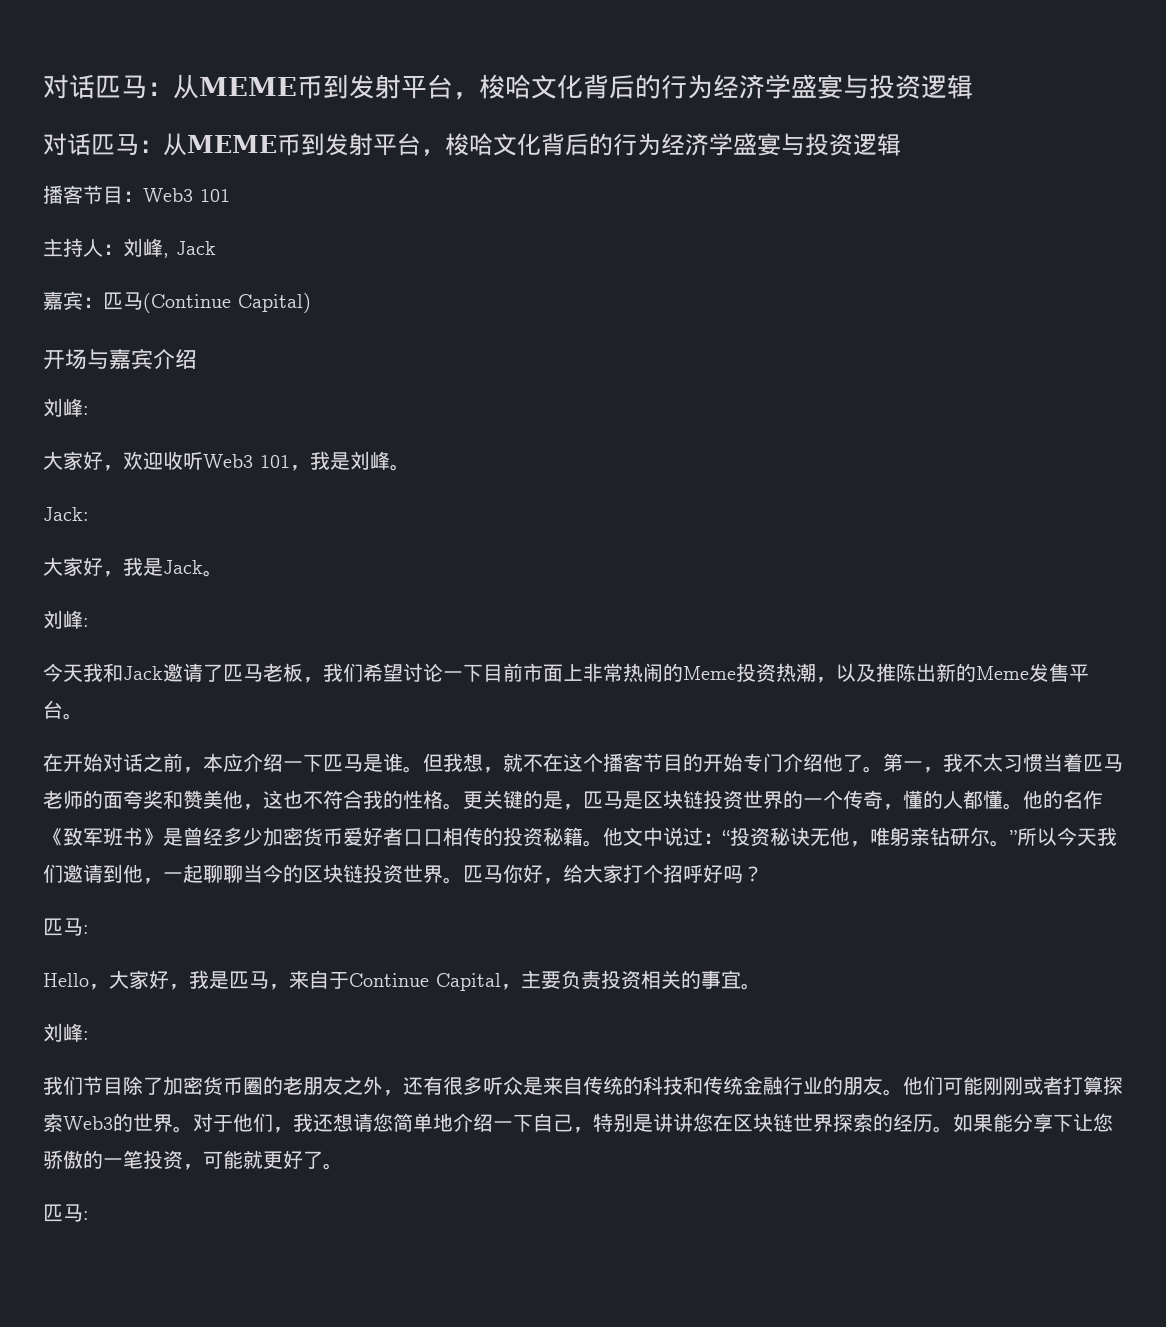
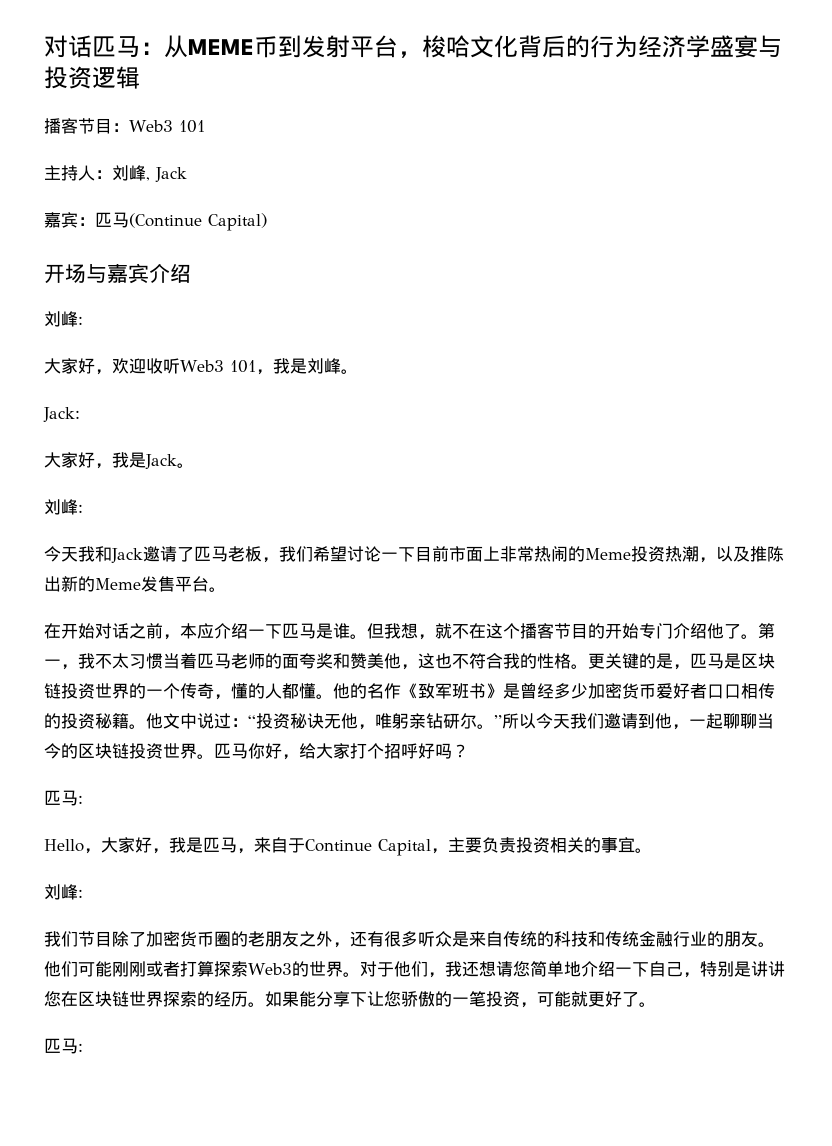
[43,133,901,156] // 对话匹马：从MEME币到发射平台，梭哈文化背后的行为经济学盛宴与投资逻辑 -> (140, 77) none

